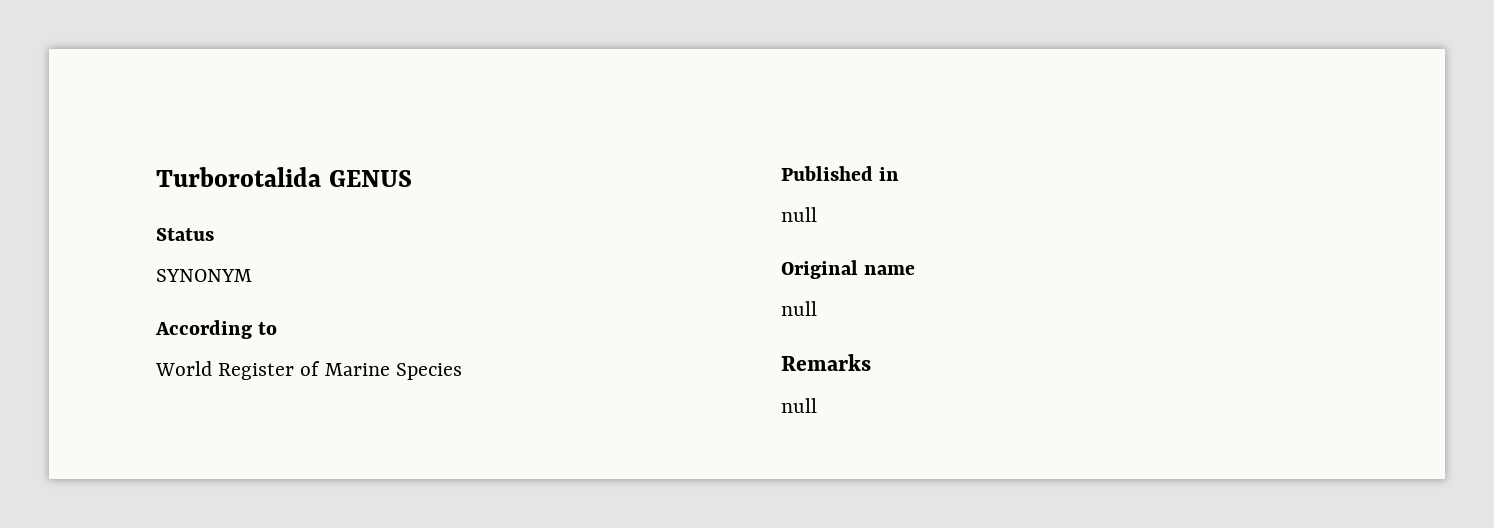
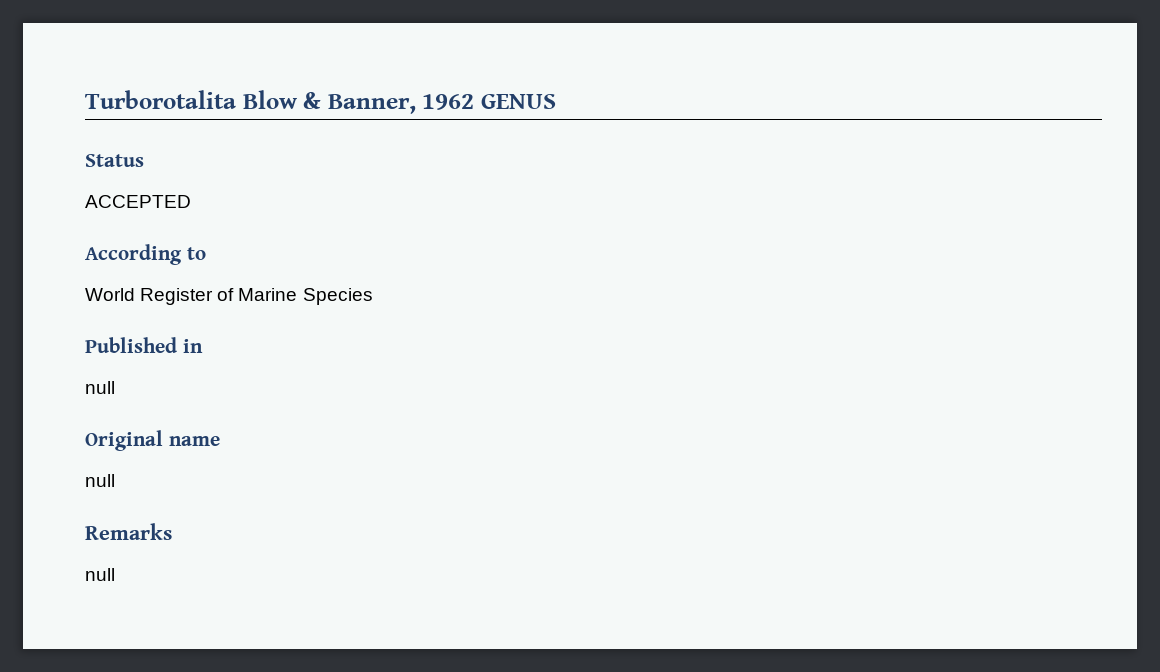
[156,167,321,187] Turborotalida -> [85,90,475,114] Turborotalita Blow & Banner, 1962
[156,269,252,282] SYNONYM -> [85,195,191,208] ACCEPTED

